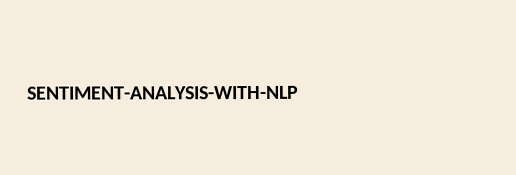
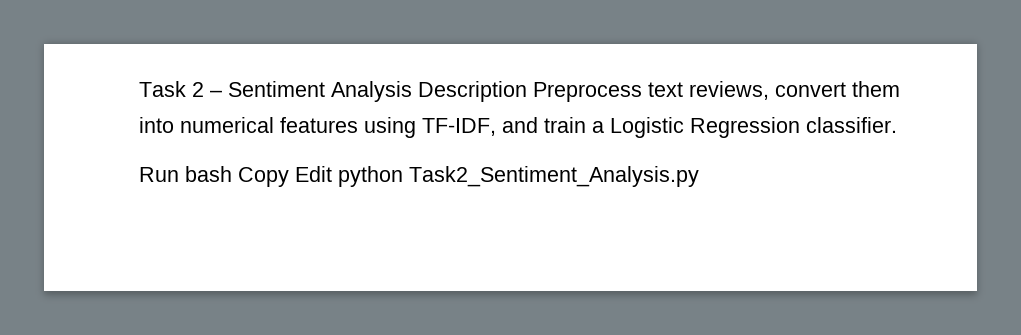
[26,85,299,100] SENTIMENT-ANALYSIS-WITH-NLP -> [139,81,900,102] [139,117,897,138] [139,166,699,187] Task 2 – Sentiment Analysis Description Preprocess text reviews, convert them into numerical features using TF-IDF, and train a Logistic Regression classifier. // Run bash Copy Edit python Task2_Sentiment_Analysis.py

